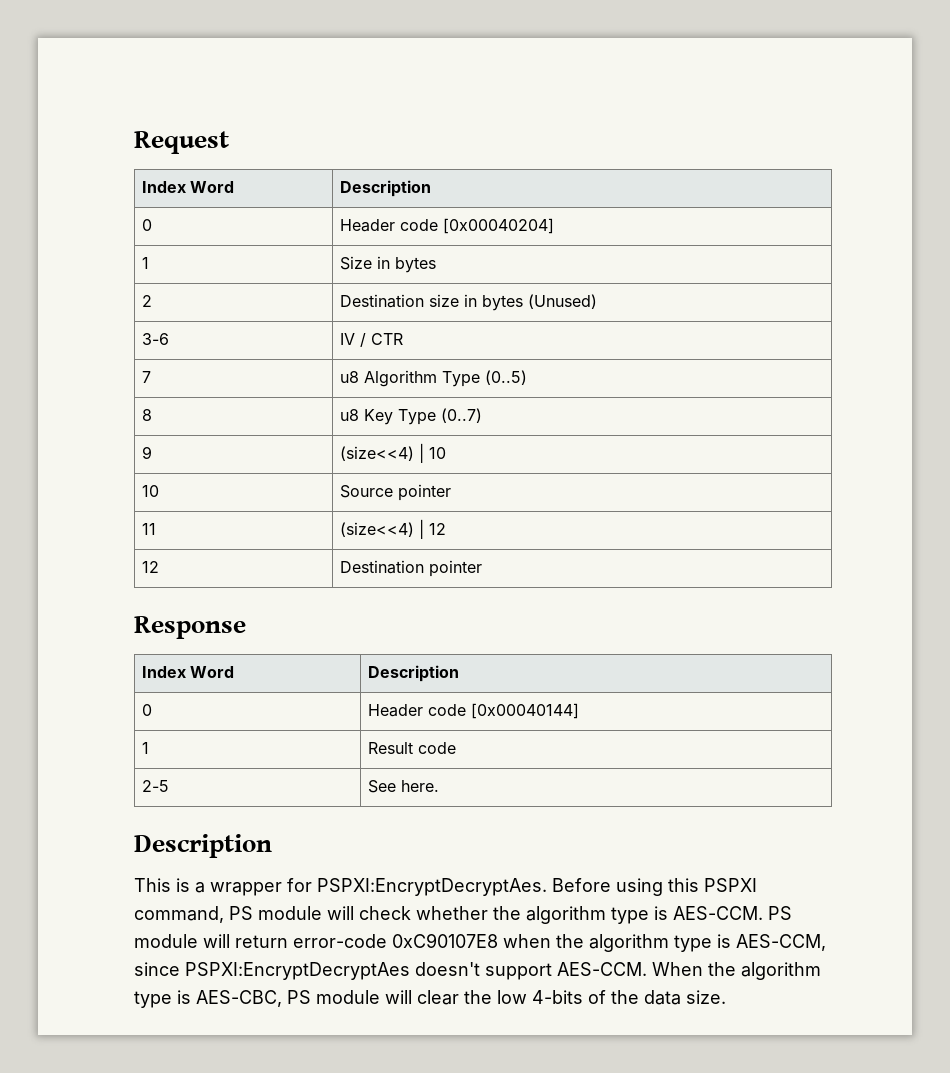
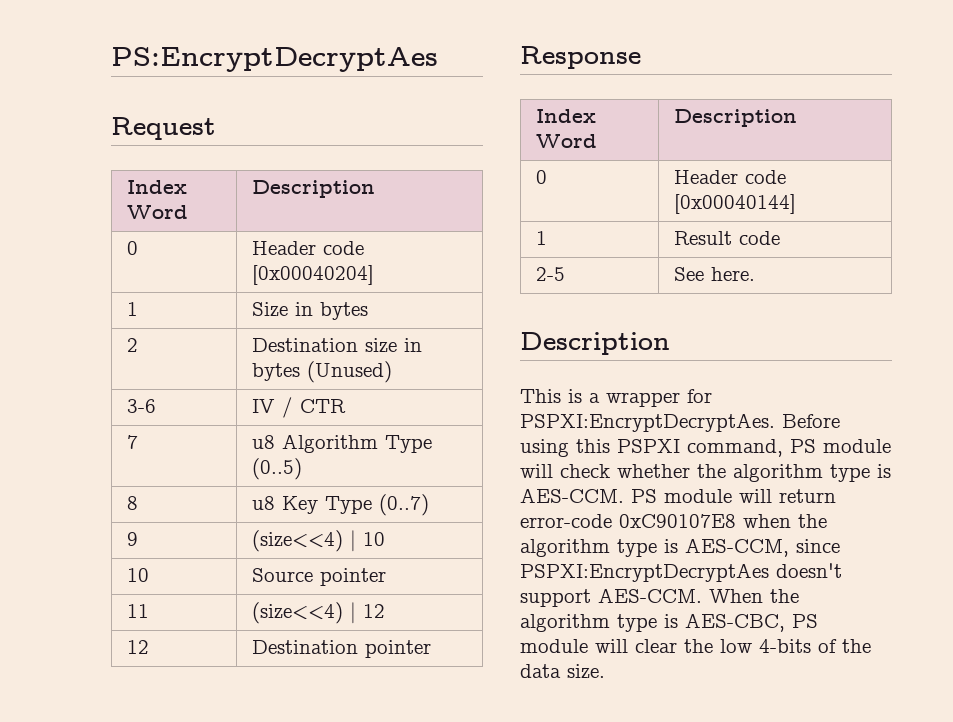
(134, 142) none -> [111,47,438,72] PS:EncryptDecryptAes //

